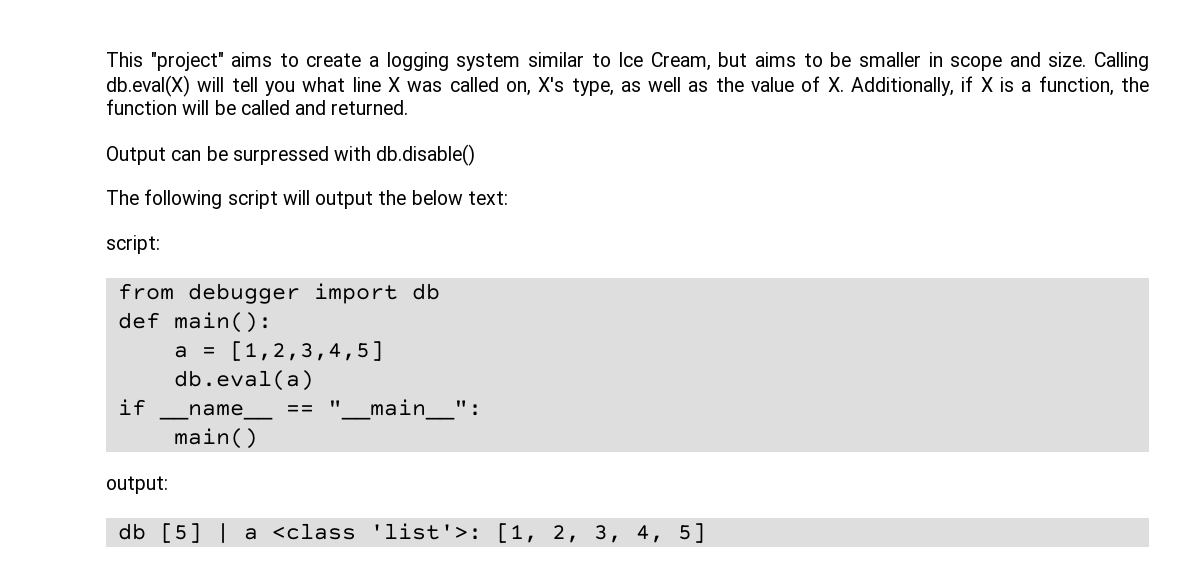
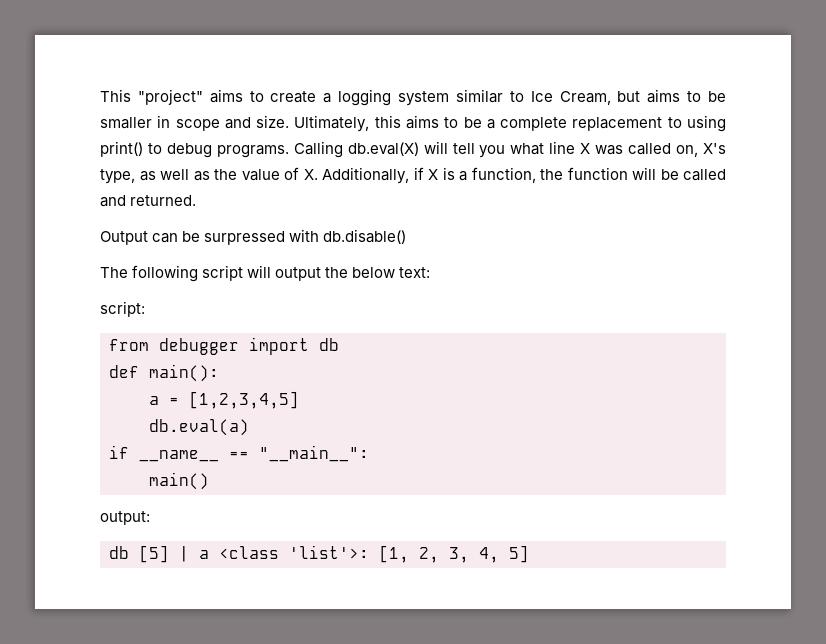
(1087, 59) none -> [294,115,726,132] [100,141,289,158] Ultimately, this aims to be a complete replacement to using print() to debug programs.

